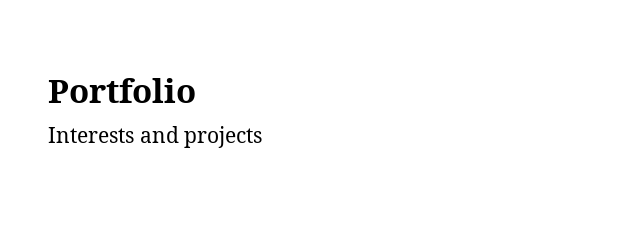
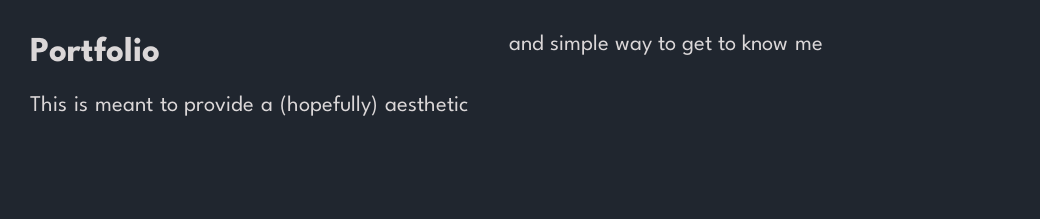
[48,126,263,148] Interests and projects -> [30,95,468,116] [509,34,823,55] This is meant to provide a (hopefully) aesthetic and simple way to get to know me

